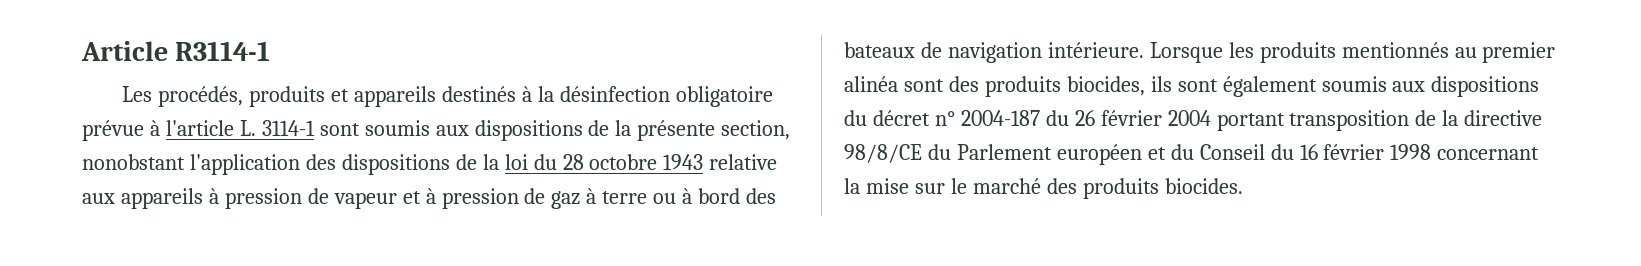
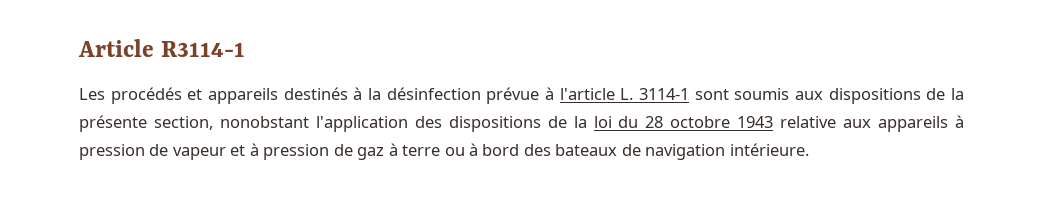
[157,86,325,107] procédés, produits -> [110,87,182,104] procédés
[675,86,773,107] obligatoire -> (481, 93) none
[1149,42,1556,63] [844,76,1540,97] [844,110,1543,131] [844,144,1540,165] [844,178,1243,199] Lorsque les produits mentionnés au premier alinéa sont des produits biocides, ils sont également soumis aux dispositions du décret n° 2004-187 du 26 février 2004 portant transposition de la directive 98/8/CE du Parlement européen et du Conseil du 16 février 1998 concernant la mise sur le marché des produits biocides. -> (809, 149) none

